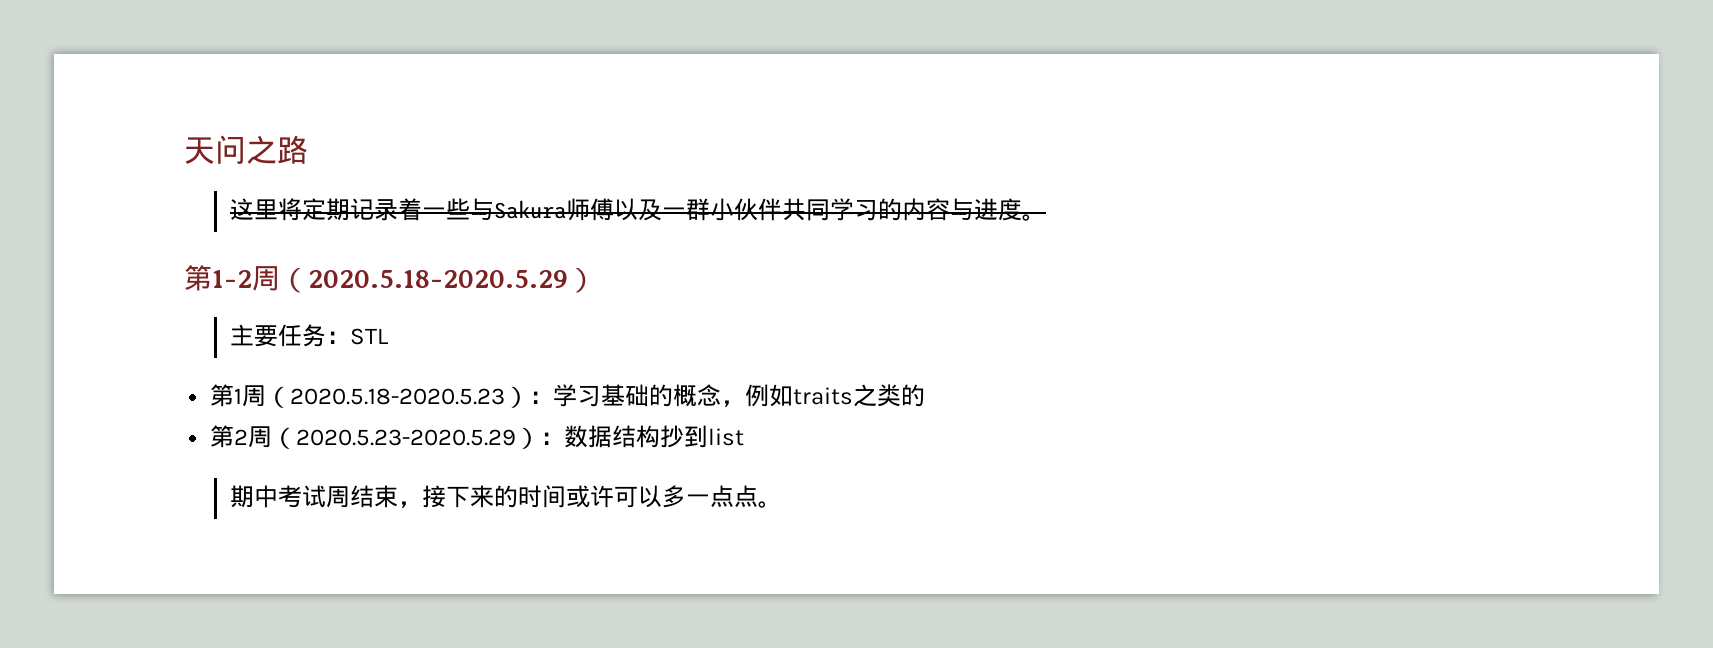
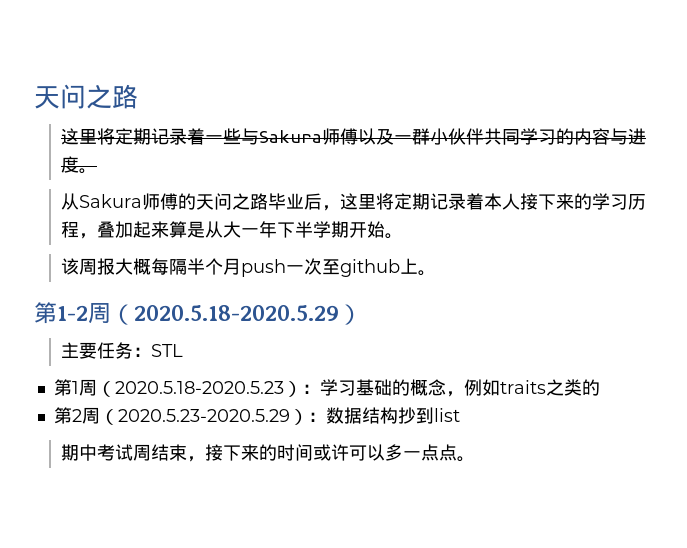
(1047, 217) none -> [61,193,647,211] [61,221,404,239] [61,258,437,277] // 从Sakura师傅的天问之路毕业后，这里将定期记录着本人接下来的学习历程，叠加起来算是从大一年下半学期开始。 // 该周报大概每隔半个月push一次至github上。

